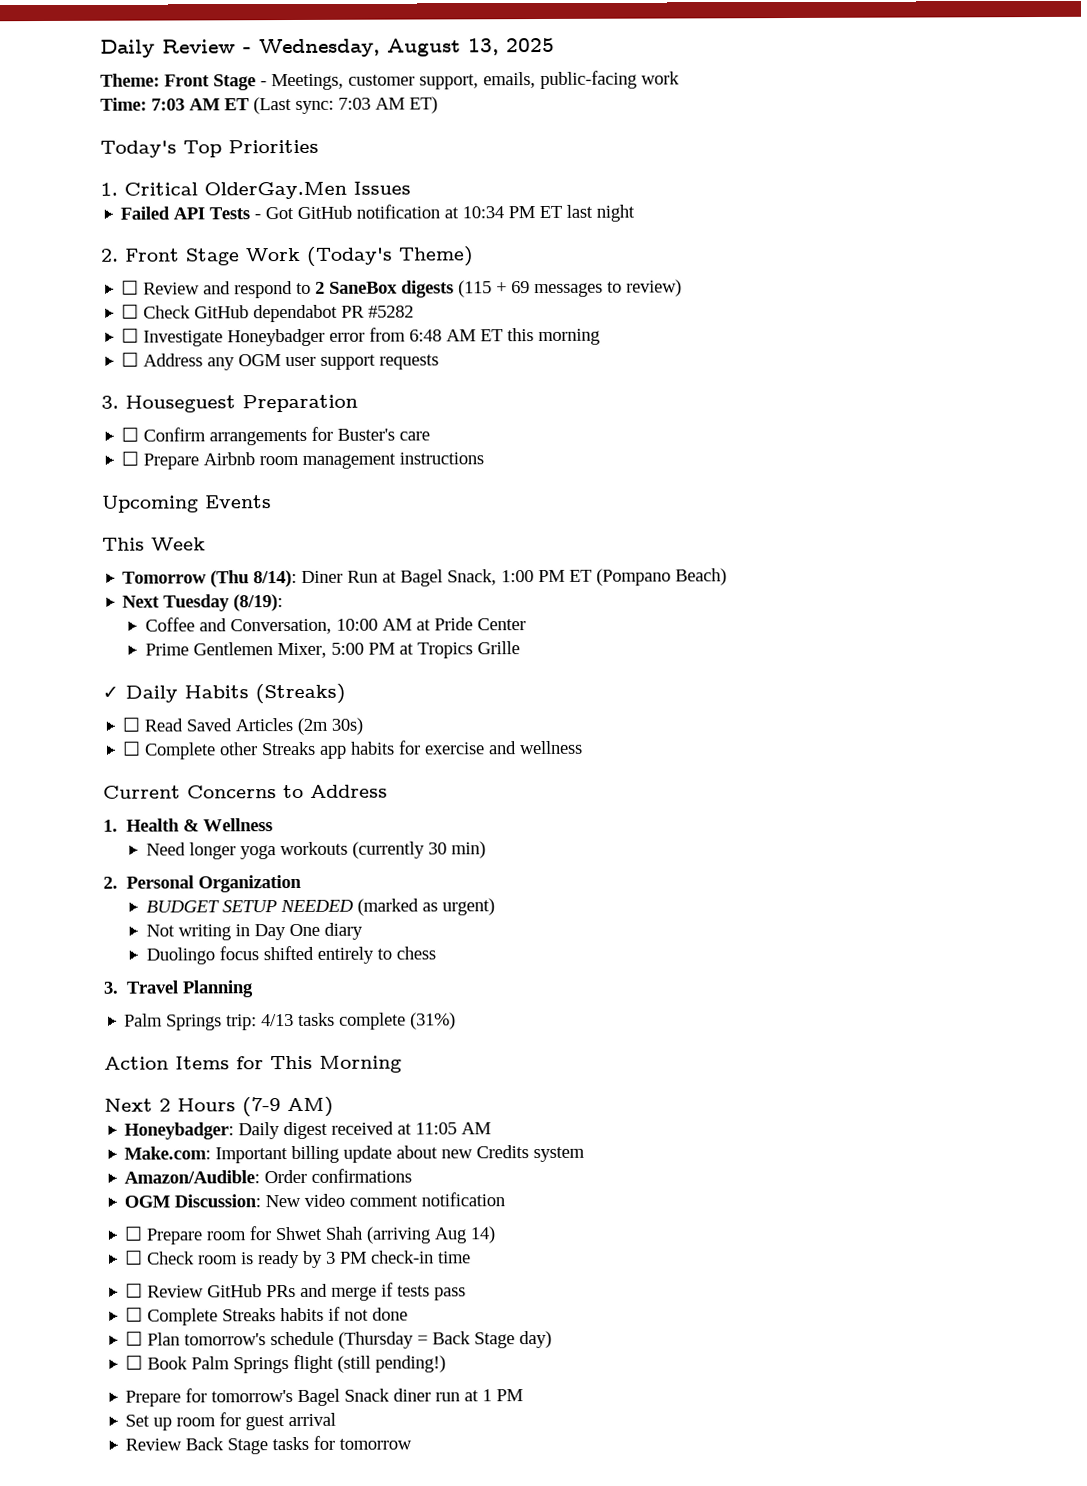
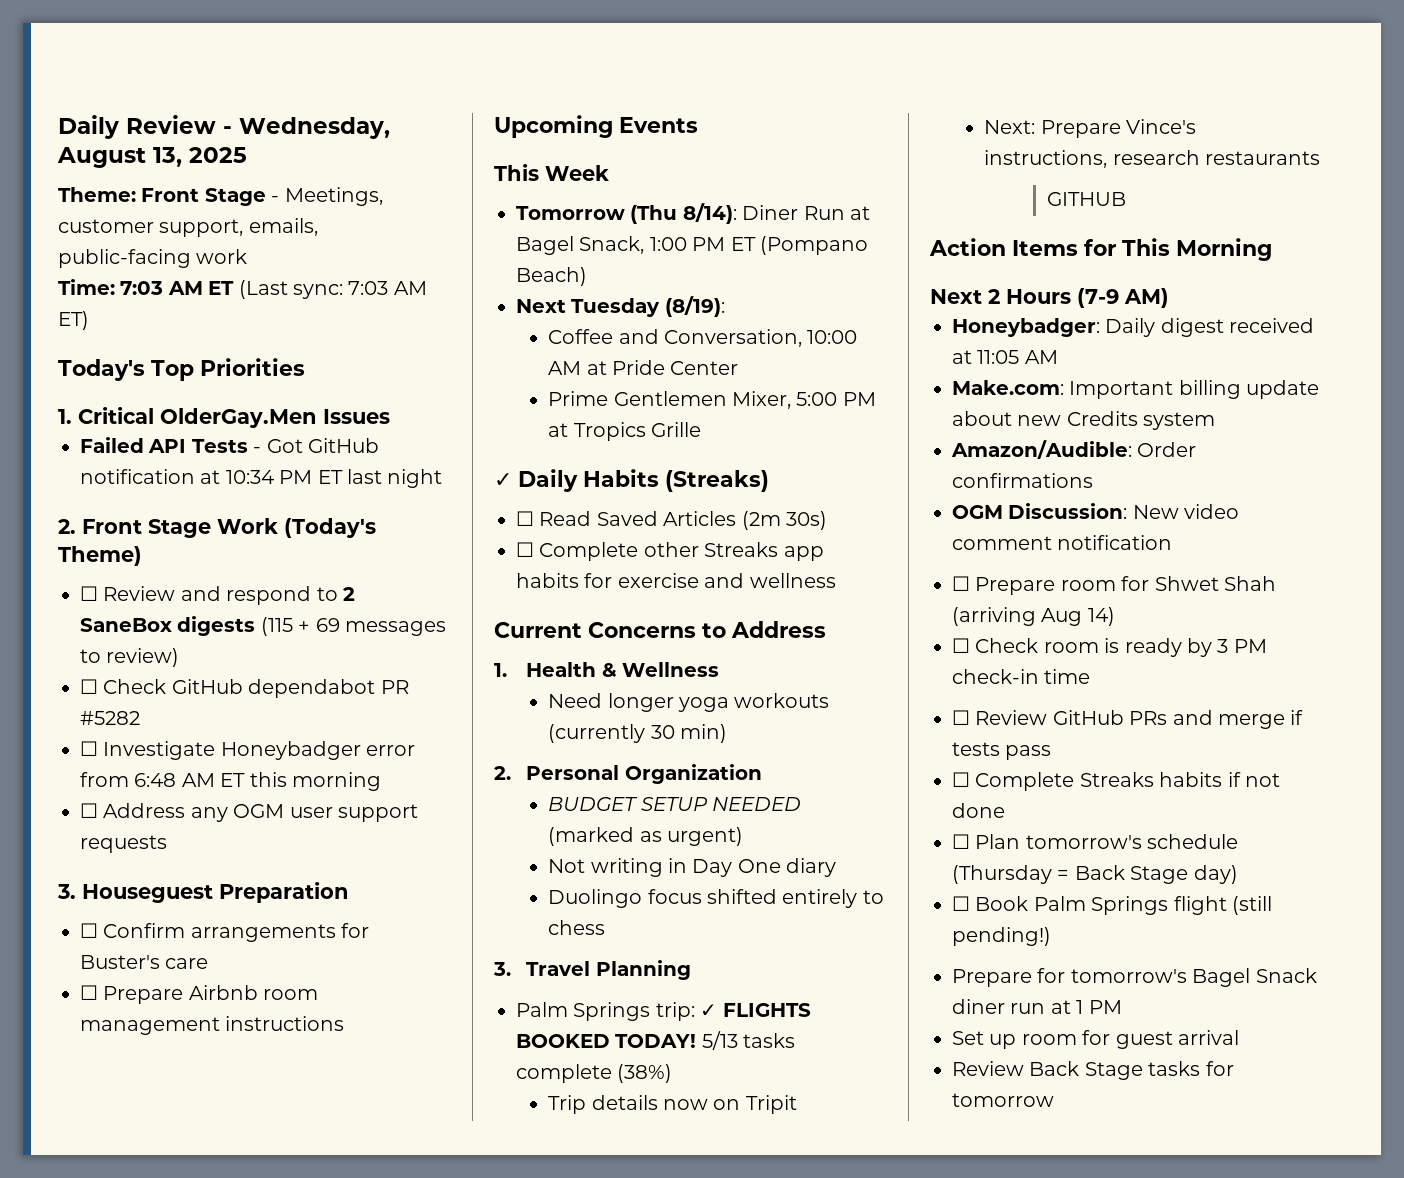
[261,1012,457,1030] 4/13 tasks complete (31%) -> [700,1003,811,1017] [516,1031,796,1050] [516,1064,673,1083] [548,1095,797,1114] [984,119,1197,138] [984,150,1321,168] [1047,192,1127,206] ✓ FLIGHTS BOOKED TODAY! 5/13 tasks complete (38%) // Trip details now on Tripit // Next: Prepare Vince's instructions, research restaurants // GITHUB

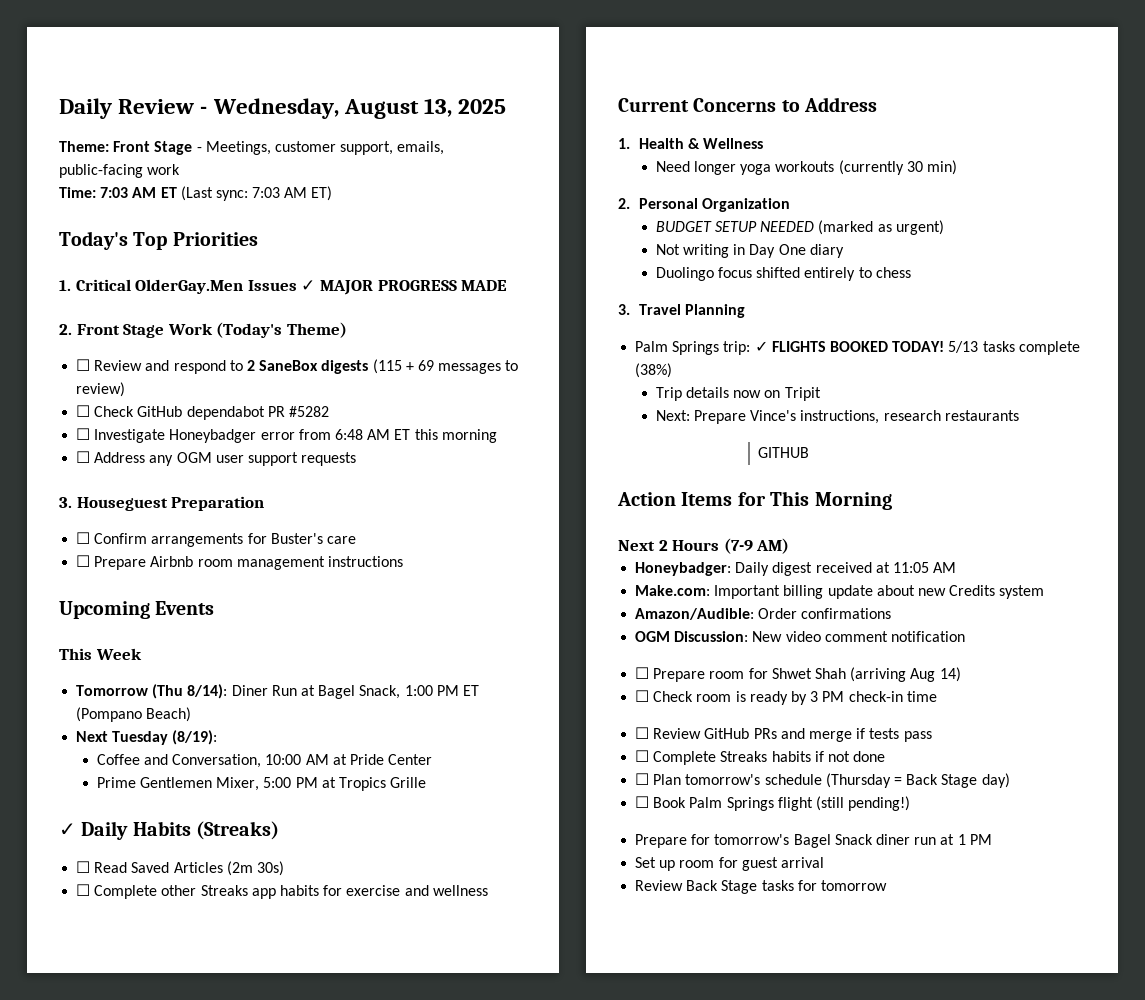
[80,437,379,453] [80,469,443,488] // Failed API Tests - Got GitHub notification at 10:34 PM ET last night -> [301,280,508,295] ✓ MAJOR PROGRESS MADE

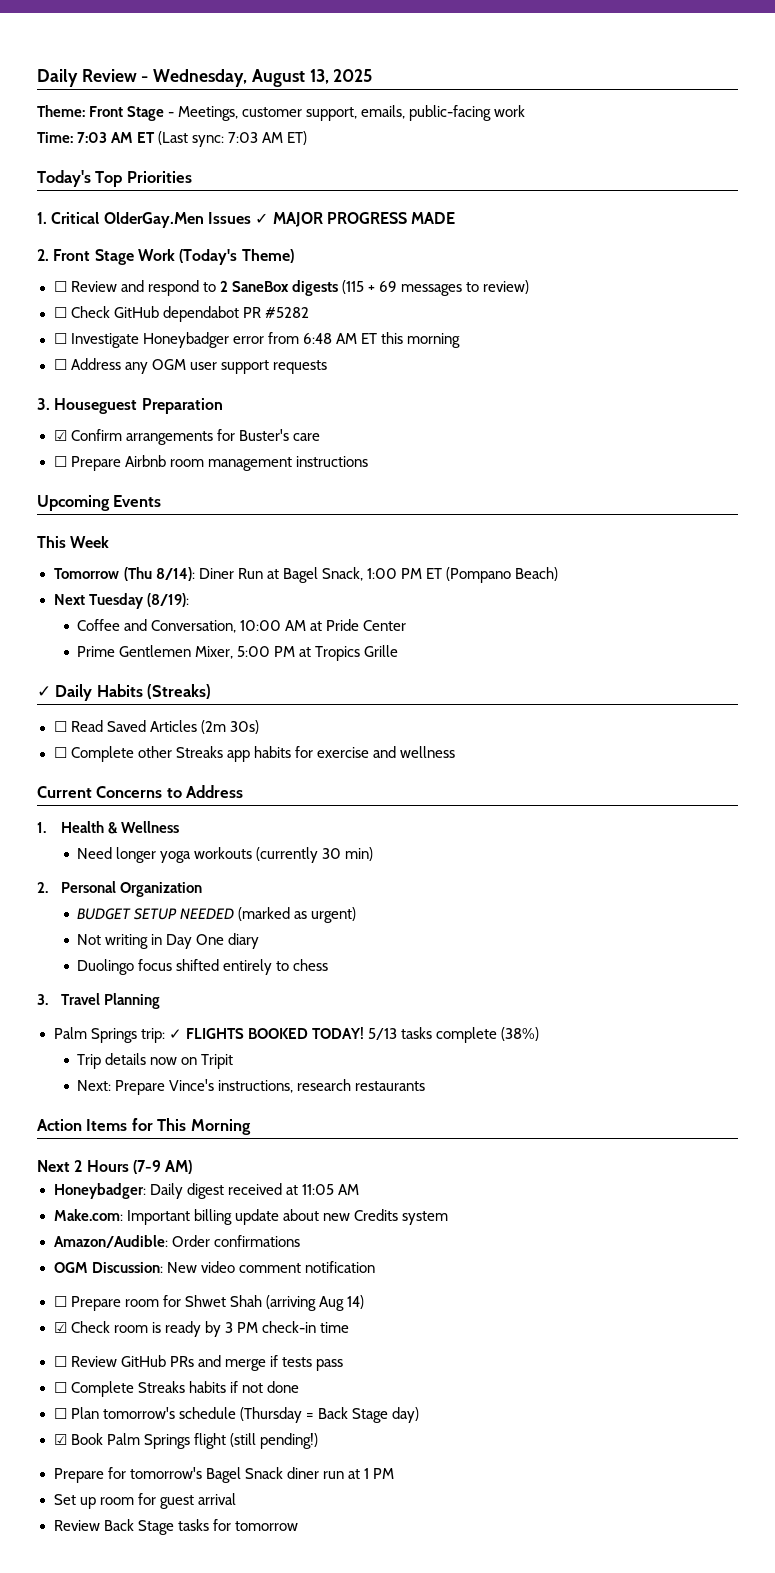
[76,532,91,544] ☐ -> [53,430,67,441] ☑
[758,447,810,458] // GITHUB -> (426, 1086) none
[635,690,650,702] ☐ -> [53,1322,67,1333] ☑
[635,796,650,808] ☐ -> [53,1434,67,1445] ☑

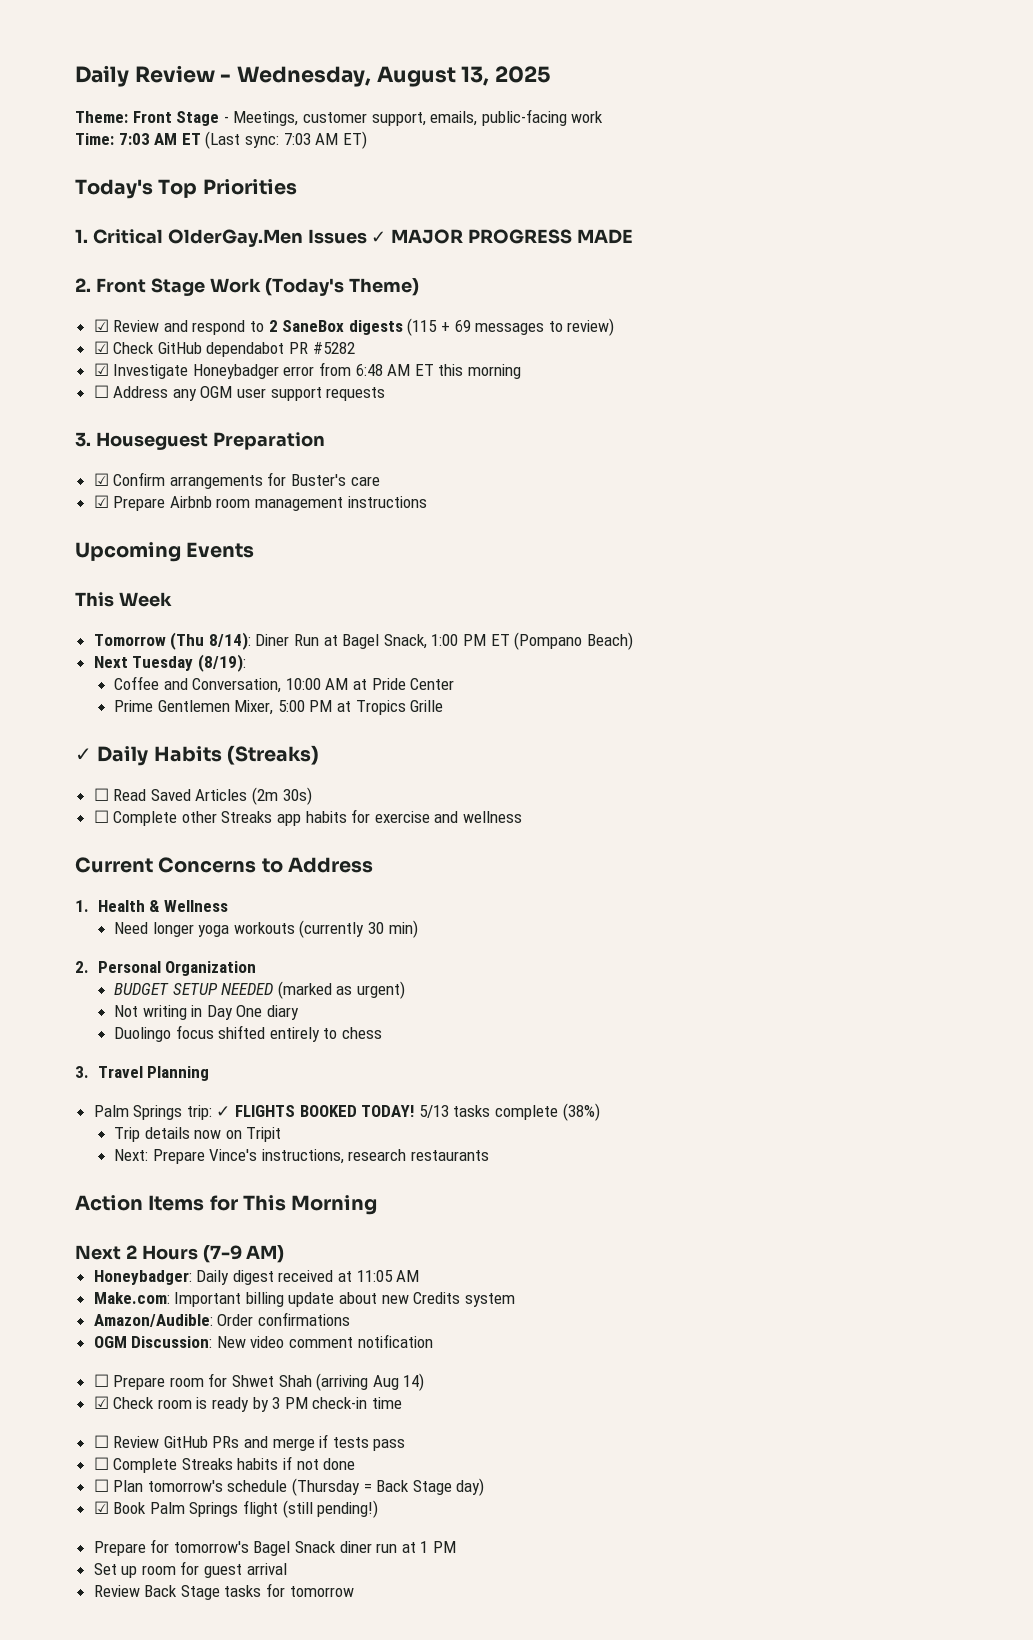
[53,281,67,292] ☐ -> [93,319,109,332] ☑
[53,307,67,318] ☐ -> [93,341,109,354] ☑
[53,333,67,344] ☐ -> [93,363,109,376] ☑
[53,456,67,467] ☐ -> [93,495,109,508] ☑

